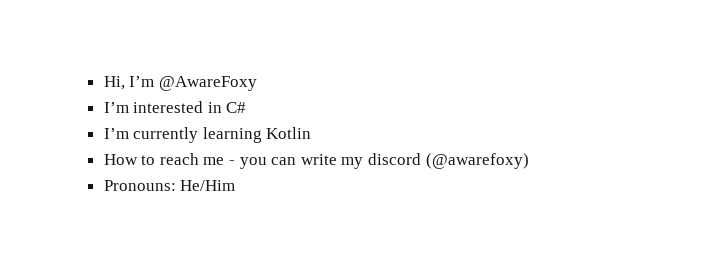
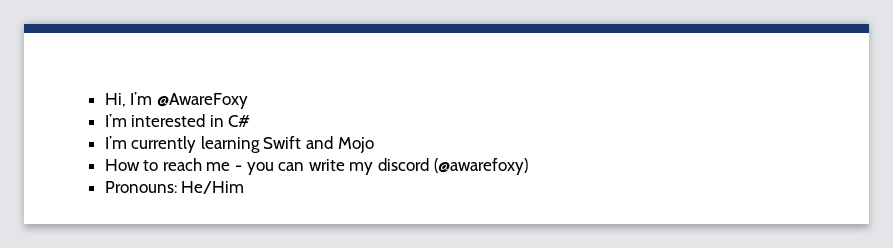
[266,127,312,139] Kotlin -> [263,136,374,153] Swift and Mojo

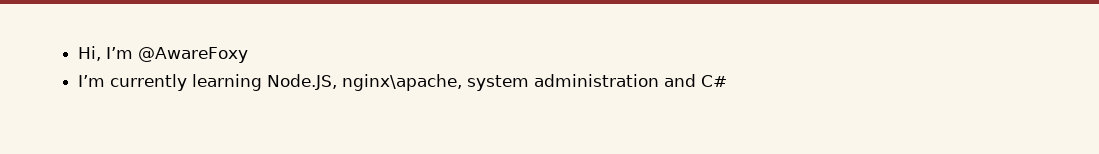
[104,114,251,127] // I’m interested in C# -> (249, 55) none
[263,136,374,153] [104,158,528,175] [104,181,245,194] Swift and Mojo // How to reach me - you can write my discord (@awarefoxy) // Pronouns: He/Him -> [267,74,728,91] Node.JS, nginx\apache, system administration and C#

